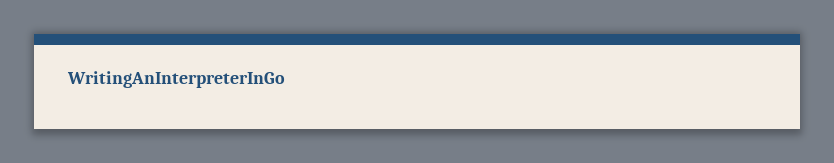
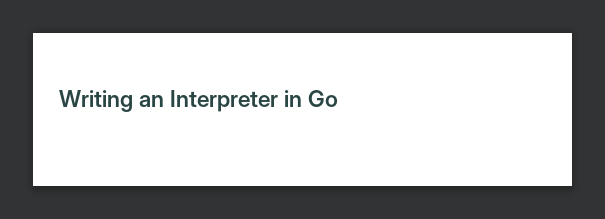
[67,71,285,88] WritingAnInterpreterInGo -> [59,90,339,112] Writing an Interpreter in Go

